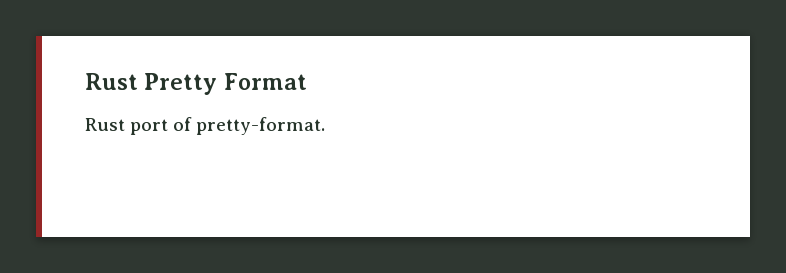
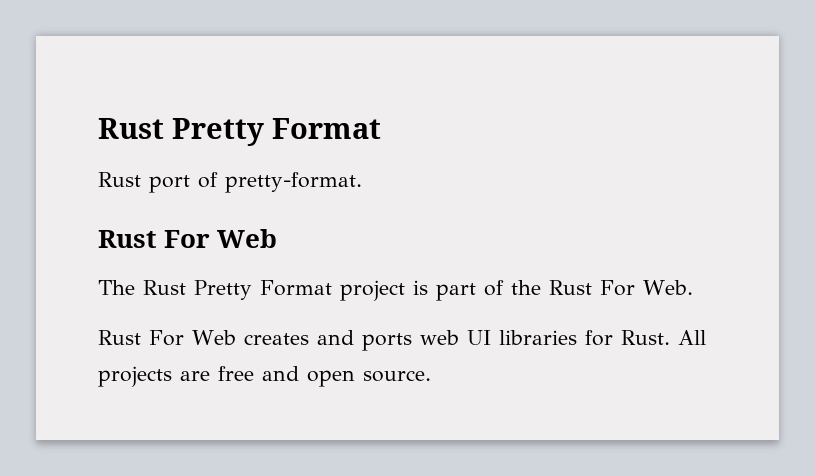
(326, 126) none -> [98,229,278,248] [98,280,693,301] [98,330,706,351] [98,366,431,387] // Rust For Web // The Rust Pretty Format project is part of the Rust For Web. // Rust For Web creates and ports web UI libraries for Rust. All projects are free and open source.

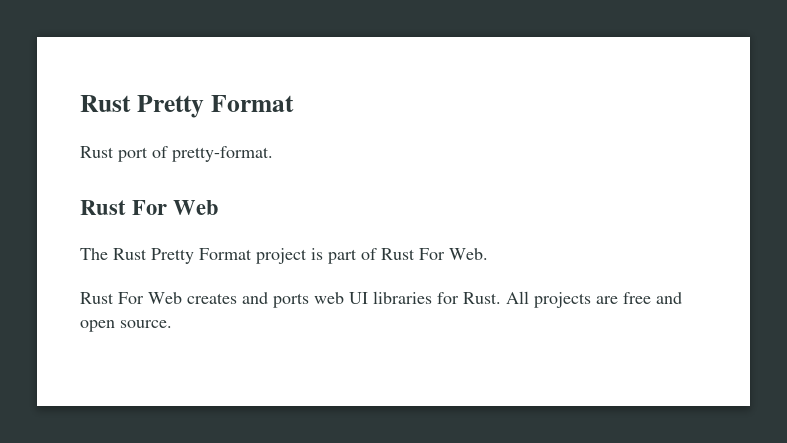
[511,280,541,295] the -> (377, 254) none

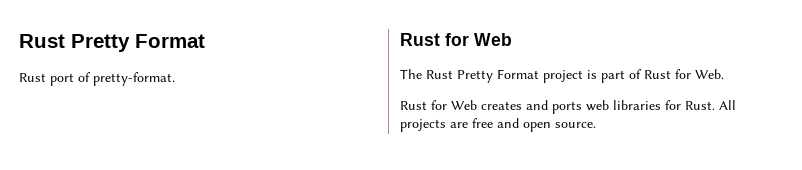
[132,200,168,215] For -> [445,33,469,46] for
[419,248,445,260] For -> [675,69,691,79] for
[118,292,144,304] For -> [431,100,447,110] for
[349,292,368,304] UI -> (609, 105) none

